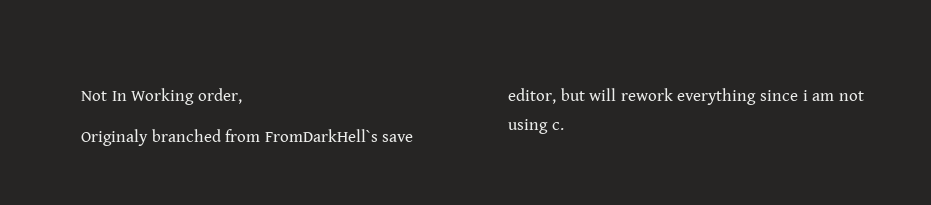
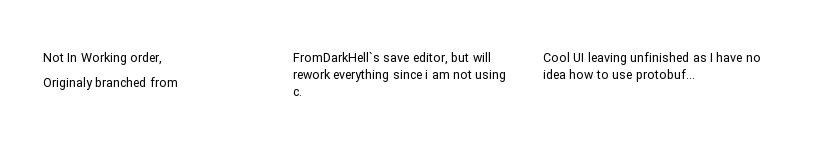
(564, 126) none -> [543,52,761,65] [543,69,695,82] // Cool UI leaving unfinished as I have no idea how to use protobuf...

